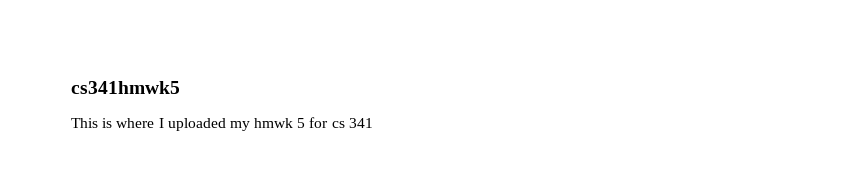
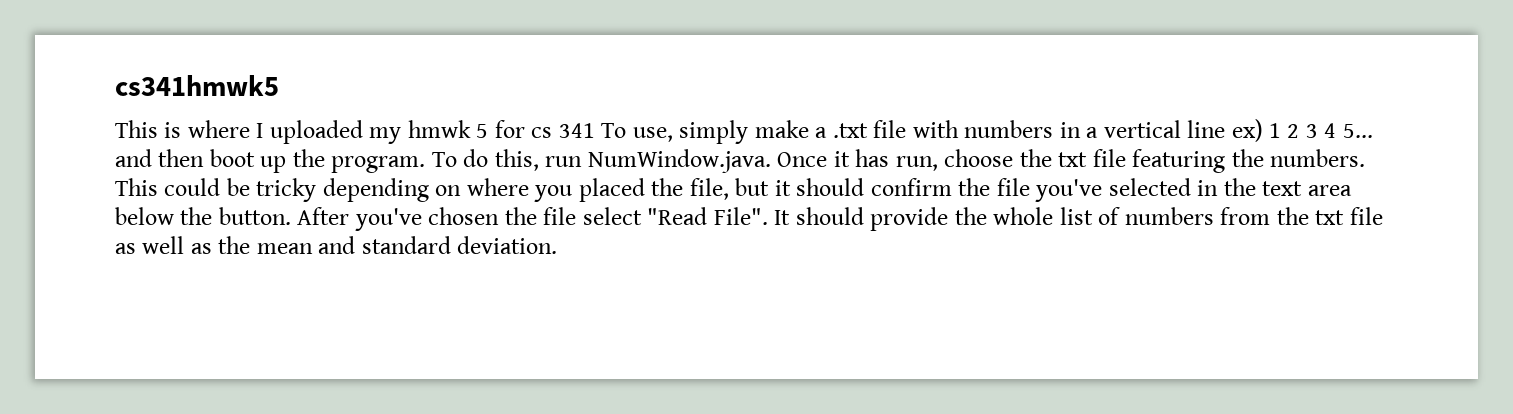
(373, 123) none -> [601,119,1373,144] [115,149,1366,173] [115,178,1352,202] [115,207,1383,231] [115,236,558,254] To use, simply make a .txt file with numbers in a vertical line ex) 1 2 3 4 5... and then boot up the program. To do this, run NumWindow.java. Once it has run, choose the txt file featuring the numbers. This could be tricky depending on where you placed the file, but it should confirm the file you've selected in the text area below the button. After you've chosen the file select "Read File". It should provide the whole list of numbers from the txt file as well as the mean and standard deviation.

